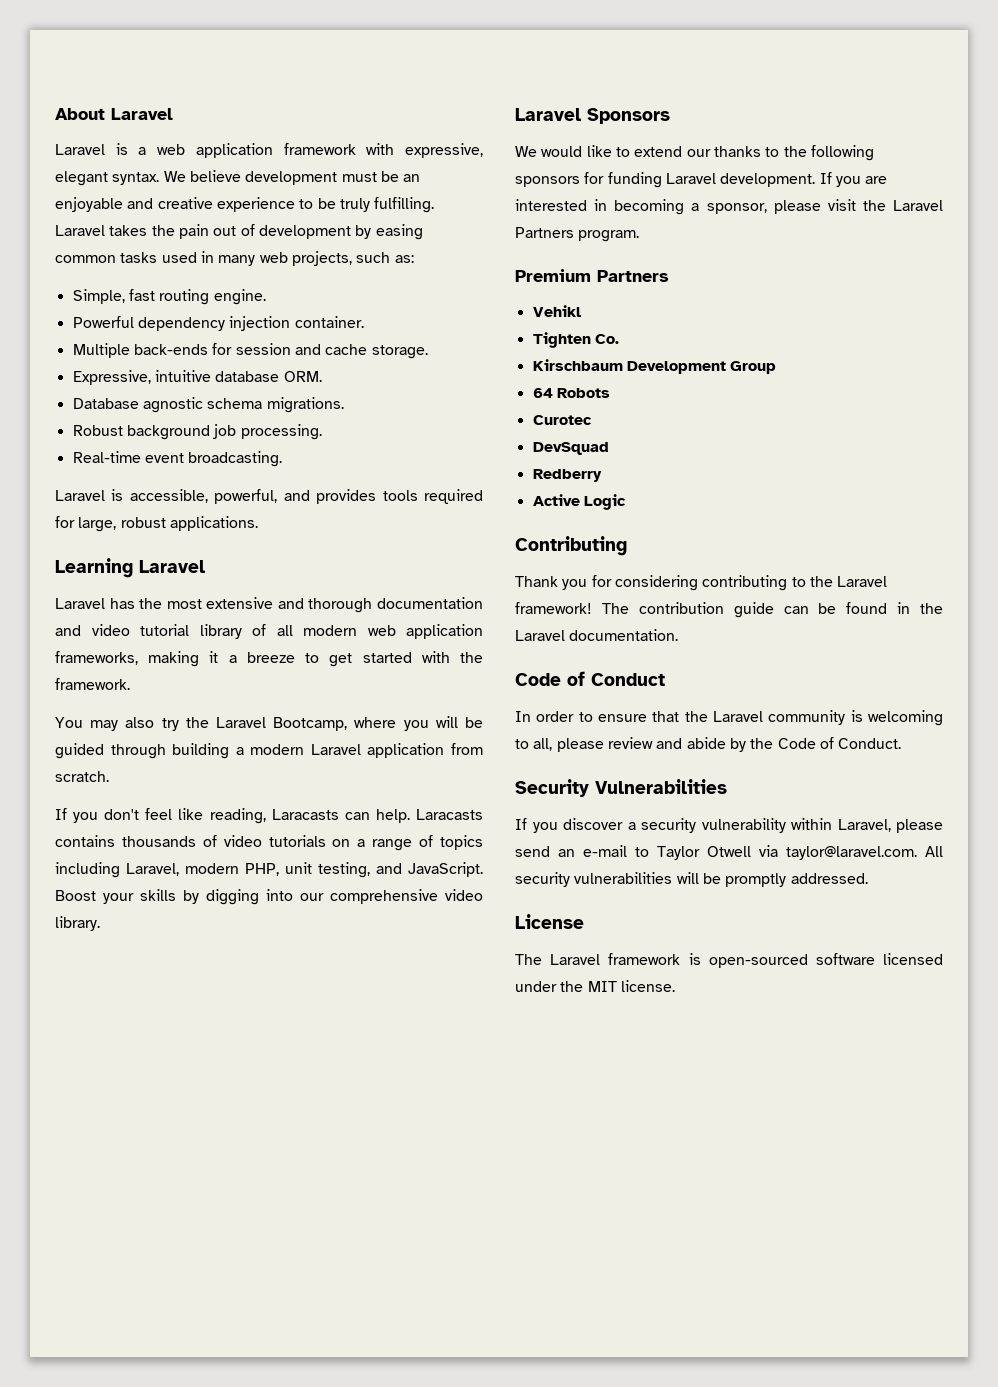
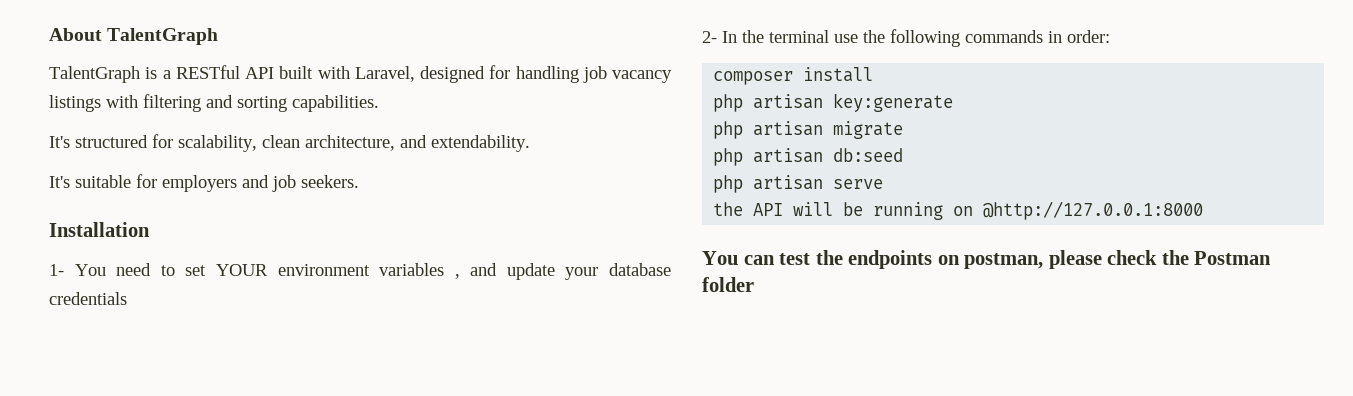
[111,108,173,120] [55,143,483,158] [55,170,421,186] [55,197,435,213] [55,224,423,240] [55,251,414,266] [72,289,266,305] [72,316,364,331] [72,343,428,359] [72,370,322,385] [72,397,344,413] [72,424,322,440] [72,451,283,467] [55,489,483,504] [55,516,258,532] [55,558,205,578] [55,597,483,613] [55,624,483,639] [55,651,484,667] [55,678,130,690] [55,716,483,731] [55,743,483,759] [55,771,109,782] [55,808,483,824] [55,835,484,851] [55,862,483,878] [55,889,483,905] [55,916,100,931] [515,108,670,124] [515,145,874,161] [515,172,888,188] [515,199,943,215] [515,227,640,242] [515,269,669,282] [532,305,581,317] [532,332,619,348] [532,359,777,374] [532,388,610,398] [532,415,592,425] [532,442,609,455] [532,469,602,482] [532,494,626,510] [515,536,627,556] [515,575,888,591] [515,602,943,618] [515,629,679,641] [515,671,665,686] [515,710,943,726] [515,737,902,752] [515,779,727,797] [515,818,943,833] [515,845,943,860] [515,872,868,887] [515,914,584,929] [515,953,944,968] [515,980,675,992] Laravel // Laravel is a web application framework with expressive, elegant syntax. We believe development must be an enjoyable and creative experience to be truly fulfilling. Laravel takes the pain out of development by easing common tasks used in many web projects, such as: // Simple, fast routing engine. // Powerful dependency injection container. // Multiple back-ends for session and cache storage. // Expressive, intuitive database ORM. // Database agnostic schema migrations. // Robust background job processing. // Real-time event broadcasting. // Laravel is accessible, powerful, and provides tools required for large, robust applications. // Learning Laravel // Laravel has the most extensive and thorough documentation and video tutorial library of all modern web application frameworks, making it a breeze to get started with the framework. // You may also try the Laravel Bootcamp, where you will be guided through building a modern Laravel application from scratch. // If you don't feel like reading, Laracasts can help. Laracasts contains thousands of video tutorials on a range of topics including Laravel, modern PHP, unit testing, and JavaScript. Boost your skills by digging into our comprehensive video library. // Laravel Sponsors // We would like to extend our thanks to the following sponsors for funding Laravel development. If you are interested in becoming a sponsor, please visit the Laravel Partners program. // Premium Partners // Vehikl // Tighten Co. // Kirschbaum Development Group // 64 Robots // Curotec // DevSquad // Redberry // Active Logic // Contributing // Thank you for considering contributing to the Laravel framework! The contribution guide can be found in the Laravel documentation. // Code of Conduct // In order to ensure that the Laravel community is welcoming to all, please review and abide by the Code of Conduct. // Security Vulnerabilities // If you discover a security vulnerability within Laravel, please send an e-mail to Taylor Otwell via taylor@laravel.com. All security vulnerabilities will be promptly addressed. // License // The Laravel framework is open-sourced software licensed under the MIT license. -> [107,28,219,45] [49,65,672,83] [49,94,379,112] [49,134,530,152] [49,174,359,192] [49,222,150,237] [49,263,671,280] [49,292,127,305] [702,29,1110,47] [713,67,874,85] [713,93,954,112] [713,121,904,139] [713,148,904,166] [713,175,884,193] [713,201,1204,220] [702,250,1272,269] [702,277,754,292] TalentGraph // TalentGraph is a RESTful API built with Laravel, designed for handling job vacancy listings with filtering and sorting capabilities. // It's structured for scalability, clean architecture, and extendability. // It's suitable for employers and job seekers. // Installation // 1- You need to set YOUR environment variables , and update your database credentials // 2- In the terminal use the following commands in order: // composer install // php artisan key:generate // php artisan migrate // php artisan db:seed // php artisan serve // the API will be running on @http://127.0.0.1:8000 // You can test the endpoints on postman, please check the Postman folder

